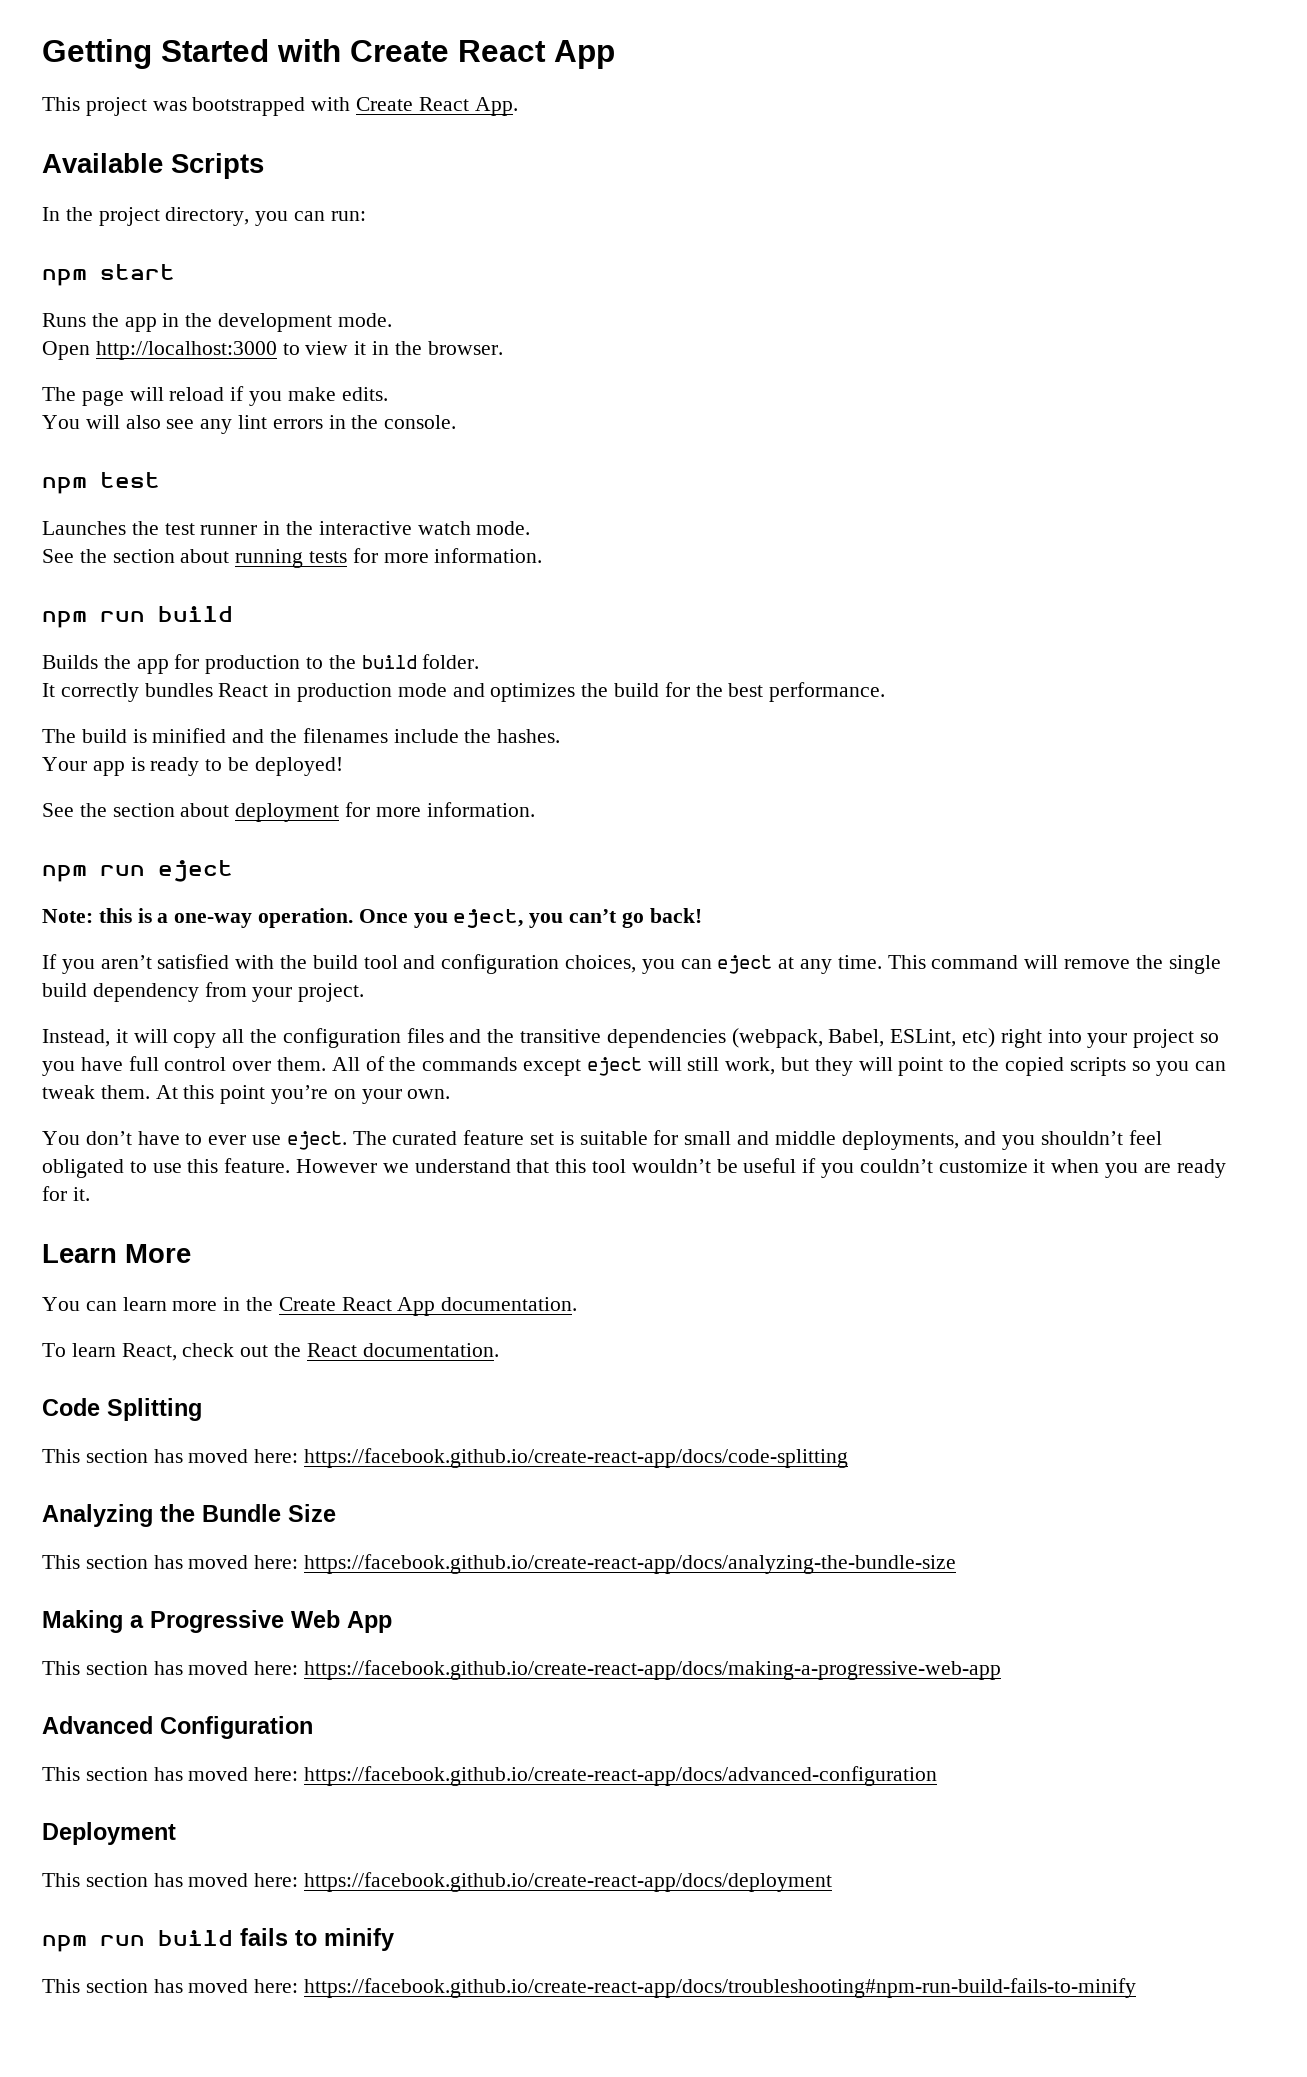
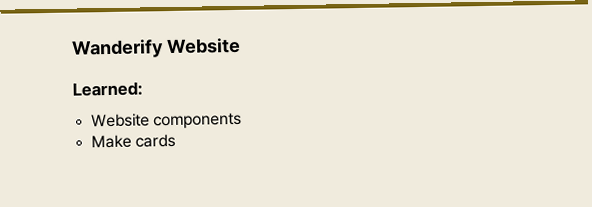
[42,39,615,69] [42,97,518,116] [42,153,264,179] [42,207,366,226] [42,264,175,286] [42,313,392,332] [42,341,503,360] [42,386,388,406] [42,415,457,434] [42,472,160,494] [42,521,531,535] [42,548,543,568] [42,606,233,628] [42,654,480,674] [42,682,886,702] [42,728,561,743] [42,757,343,776] [42,802,535,822] [42,860,233,882] [42,908,702,928] [42,954,1221,974] [42,982,365,1002] [42,1028,1220,1048] [42,1056,1227,1076] [42,1085,451,1104] [42,1130,1162,1150] [42,1158,1226,1178] [42,1186,90,1201] [42,1244,191,1263] [42,1297,578,1316] [42,1343,499,1361] [42,1398,202,1421] [42,1448,849,1468] [42,1504,336,1527] [42,1554,957,1574] [42,1610,392,1633] [42,1660,1002,1680] [42,1716,313,1739] [42,1766,938,1786] [42,1822,176,1845] [42,1872,833,1892] [42,1928,394,1952] [42,1978,1137,1998] Getting Started with Create React App // This project was bootstrapped with Create React App. // Available Scripts // In the project directory, you can run: // npm start // Runs the app in the development mode. // Open http://localhost:3000 to view it in the browser. // The page will reload if you make edits. // You will also see any lint errors in the console. // npm test // Launches the test runner in the interactive watch mode. // See the section about running tests for more information. // npm run build // Builds the app for production to the build folder. // It correctly bundles React in production mode and optimizes the build for the best performance. // The build is minified and the filenames include the hashes. // Your app is ready to be deployed! // See the section about deployment for more information. // npm run eject // Note: this is a one-way operation. Once you eject, you can’t go back! // If you aren’t satisfied with the build tool and configuration choices, you can eject at any time. This command will remove the single build dependency from your project. // Instead, it will copy all the configuration files and the transitive dependencies (webpack, Babel, ESLint, etc) right into your project so you have full control over them. All of the commands except eject will still work, but they will point to the copied scripts so you can tweak them. At this point you’re on your own. // You don’t have to ever use eject. The curated feature set is suitable for small and middle deployments, and you shouldn’t feel obligated to use this feature. However we understand that this tool wouldn’t be useful if you couldn’t customize it when you are ready for it. // Learn More // You can learn more in the Create React App documentation. // To learn React, check out the React documentation. // Code Splitting // This section has moved here: https://facebook.github.io/create-react-app/docs/code-splitting // Analyzing the Bundle Size // This section has moved here: https://facebook.github.io/create-react-app/docs/analyzing-the-bundle-size // Making a Progressive Web App // This section has moved here: https://facebook.github.io/create-react-app/docs/making-a-progressive-web-app // Advanced Configuration // This section has moved here: https://facebook.github.io/create-react-app/docs/advanced-configuration // Deployment // This section has moved here: https://facebook.github.io/create-react-app/docs/deployment // npm run build fails to minify // This section has moved here: https://facebook.github.io/create-react-app/docs/troubleshooting#npm-run-build-fails-to-minify -> [71,37,241,59] [72,81,143,97] [90,112,242,130] [90,133,176,149] Wanderify Website // Learned: // Website components // Make cards

